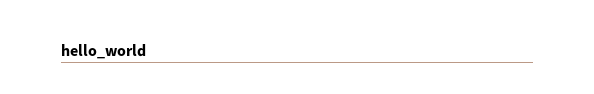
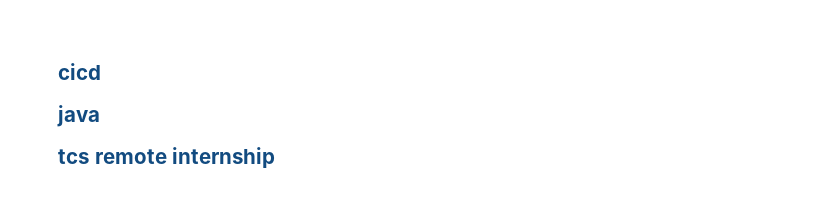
[61,44,146,59] hello_world -> [58,63,101,80] [57,105,100,127] [58,147,276,168] cicd // java // tcs remote internship

